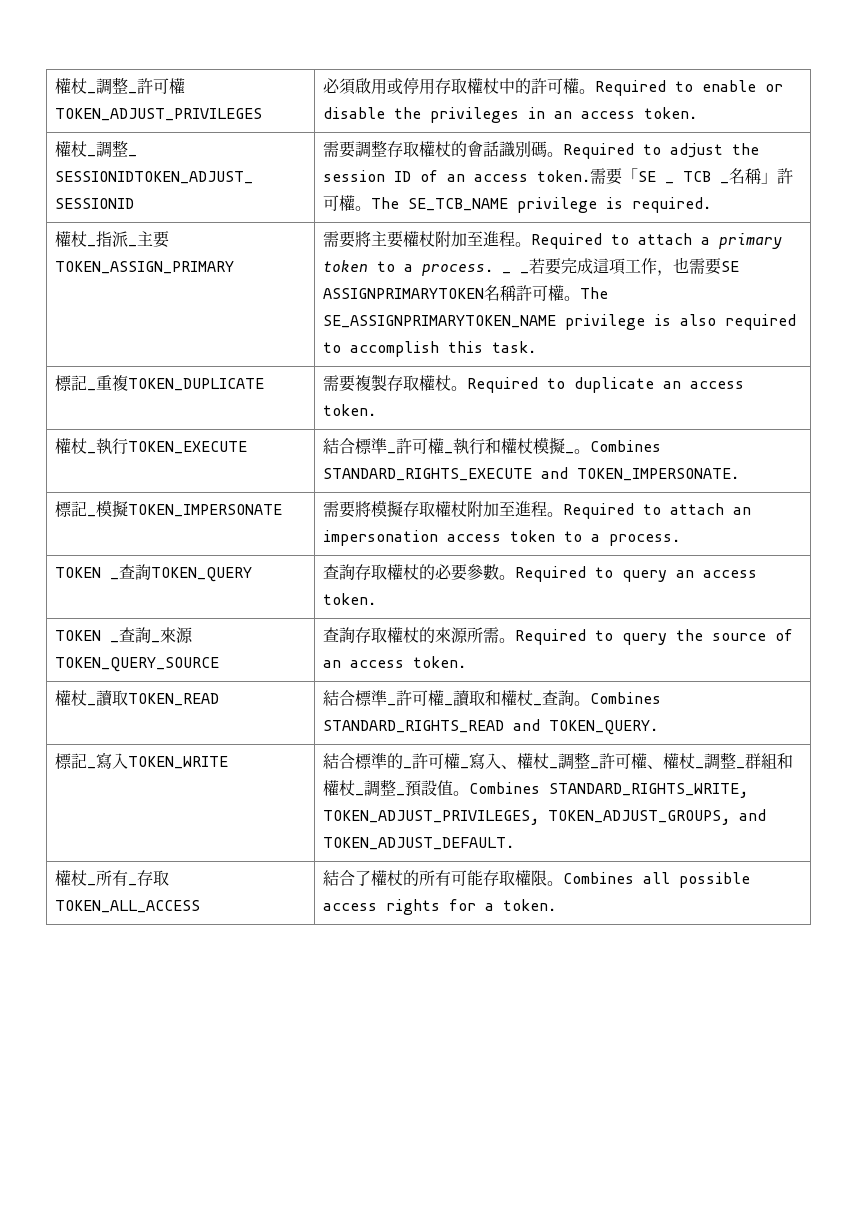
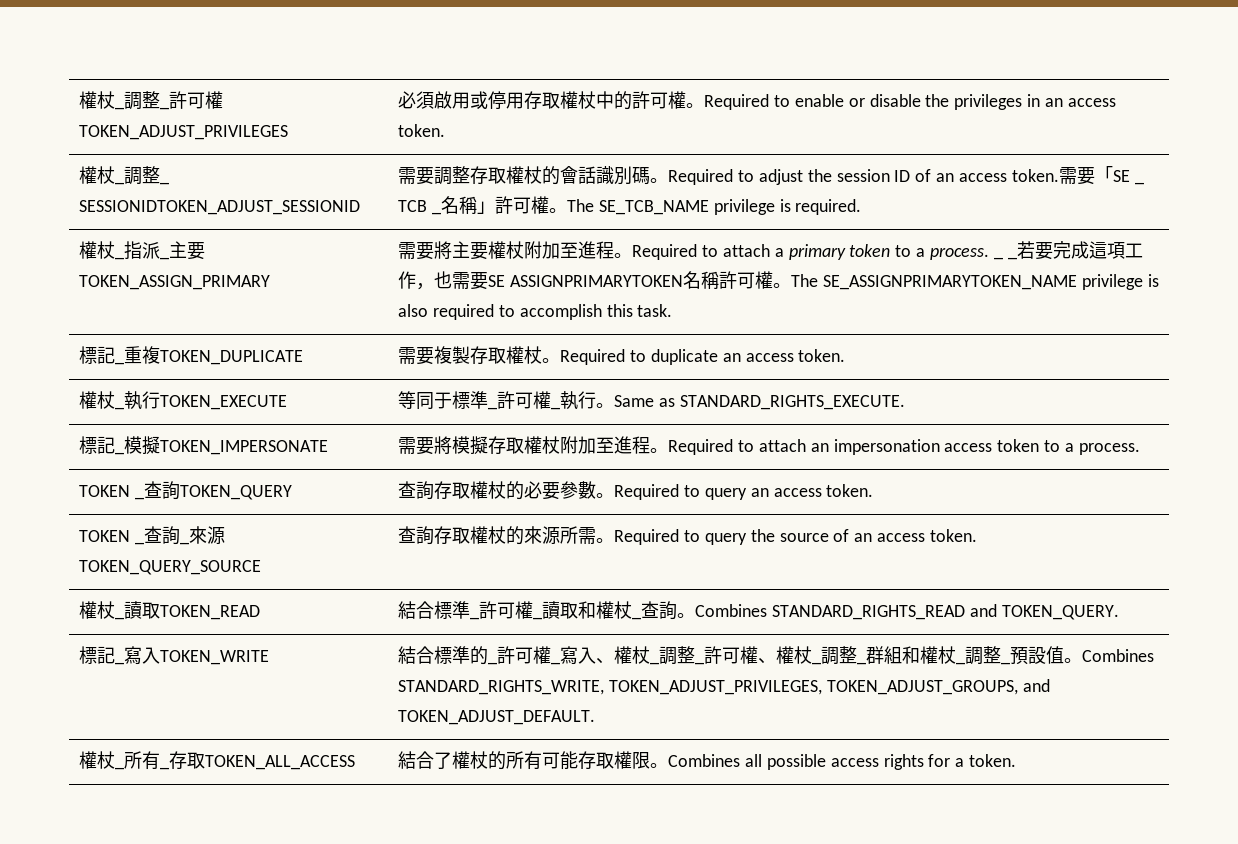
[323,438,356,454] 結合 -> [398,391,453,410] 等同于
[485,437,662,454] [323,467,740,481] 和權杖模擬_。Combines STANDARD_RIGHTS_EXECUTE and TOKEN_IMPERSONATE. -> [596,395,905,410] 。Same as STANDARD_RIGHTS_EXECUTE.

